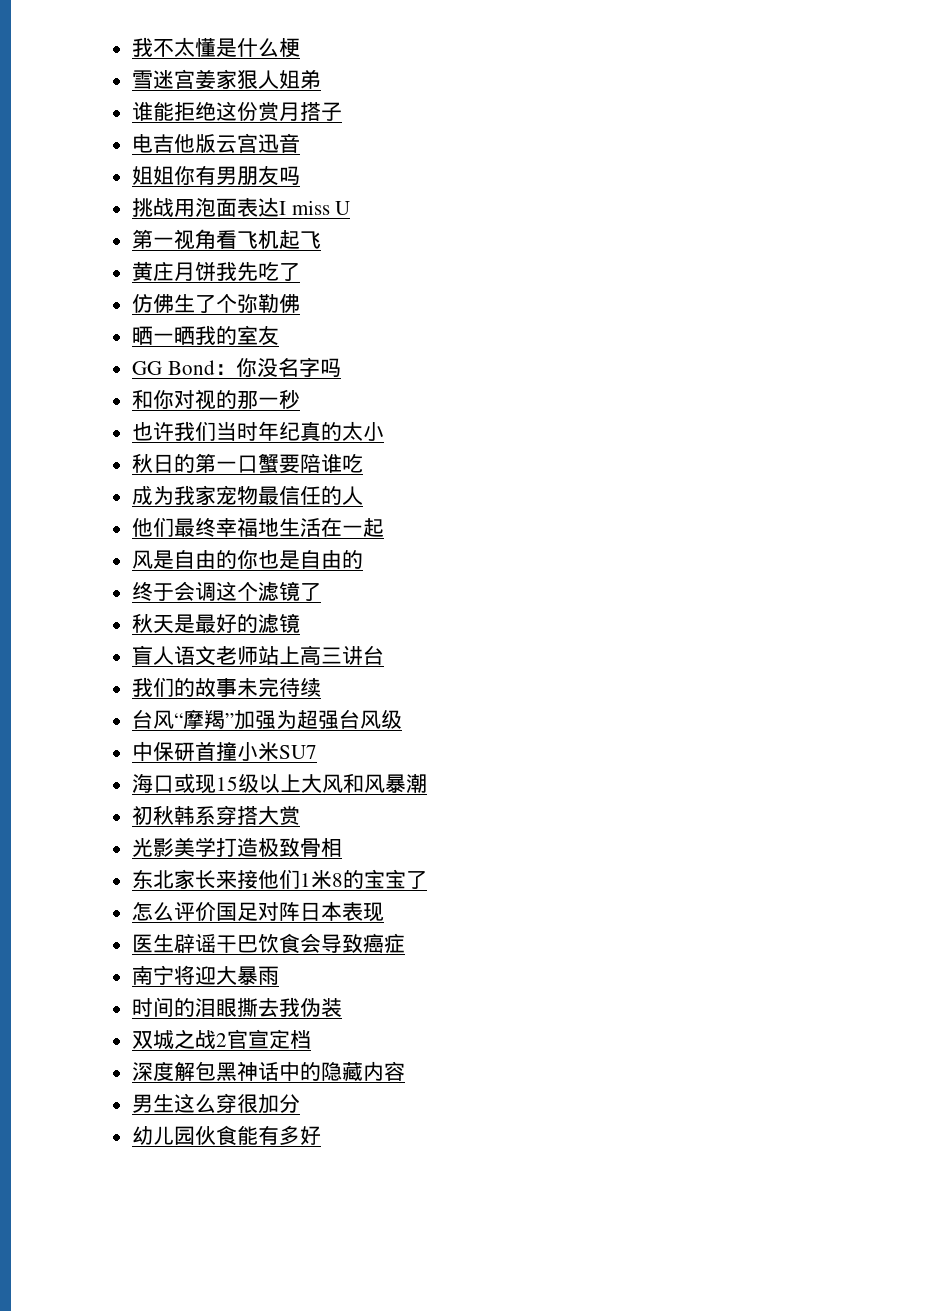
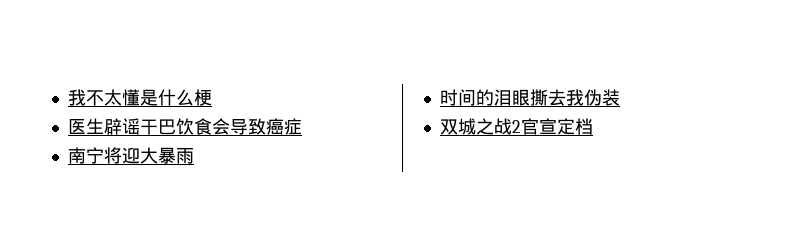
[132,69,322,89] [132,101,343,121] [132,133,301,153] [132,165,301,186] [132,197,351,217] [132,229,322,250] [132,261,301,281] [132,294,301,313] [132,325,280,345] [132,357,341,377] [132,389,301,410] [132,421,385,442] [132,453,364,474] [132,485,364,505] [132,517,385,538] [132,549,364,569] [132,581,322,601] [132,613,301,633] [132,645,385,666] [132,677,322,697] [132,709,403,730] [132,741,318,762] [132,773,428,794] [132,805,301,825] [132,837,343,857] [132,869,428,889] [132,901,385,922] // 雪迷宫姜家狠人姐弟 // 谁能拒绝这份赏月搭子 // 电吉他版云宫迅音 // 姐姐你有男朋友吗 // 挑战用泡面表达I miss U // 第一视角看飞机起飞 // 黄庄月饼我先吃了 // 仿佛生了个弥勒佛 // 晒一晒我的室友 // GG Bond：你没名字吗 // 和你对视的那一秒 // 也许我们当时年纪真的太小 // 秋日的第一口蟹要陪谁吃 // 成为我家宠物最信任的人 // 他们最终幸福地生活在一起 // 风是自由的你也是自由的 // 终于会调这个滤镜了 // 秋天是最好的滤镜 // 盲人语文老师站上高三讲台 // 我们的故事未完待续 // 台风“摩羯”加强为超强台风级 // 中保研首撞小米SU7 // 海口或现15级以上大风和风暴潮 // 初秋韩系穿搭大赏 // 光影美学打造极致骨相 // 东北家长来接他们1米8的宝宝了 // 怎么评价国足对阵日本表现 -> (212, 97) none
[132,1061,406,1082] [132,1093,301,1114] [132,1125,322,1146] // 深度解包黑神话中的隐藏内容 // 男生这么穿很加分 // 幼儿园伙食能有多好 -> (593, 126) none

